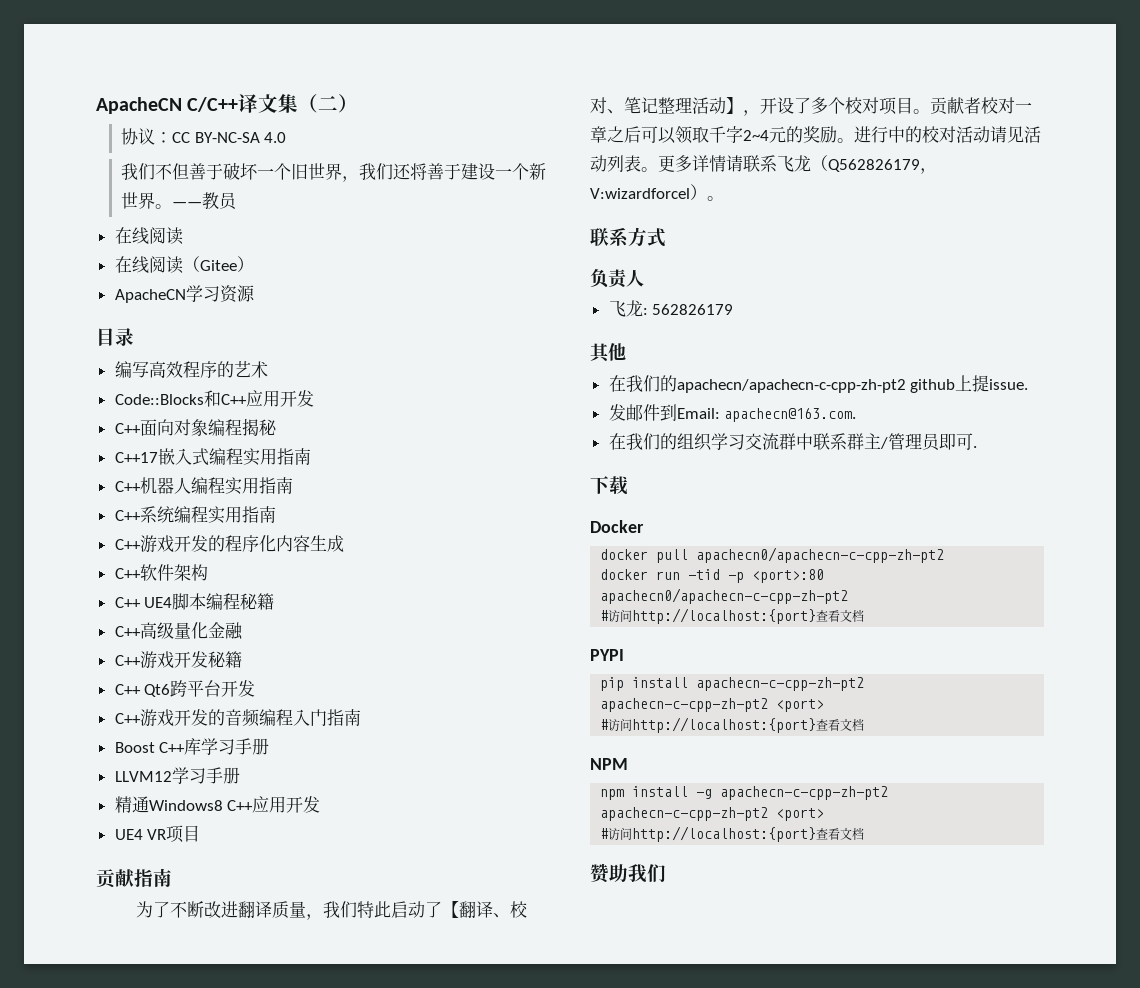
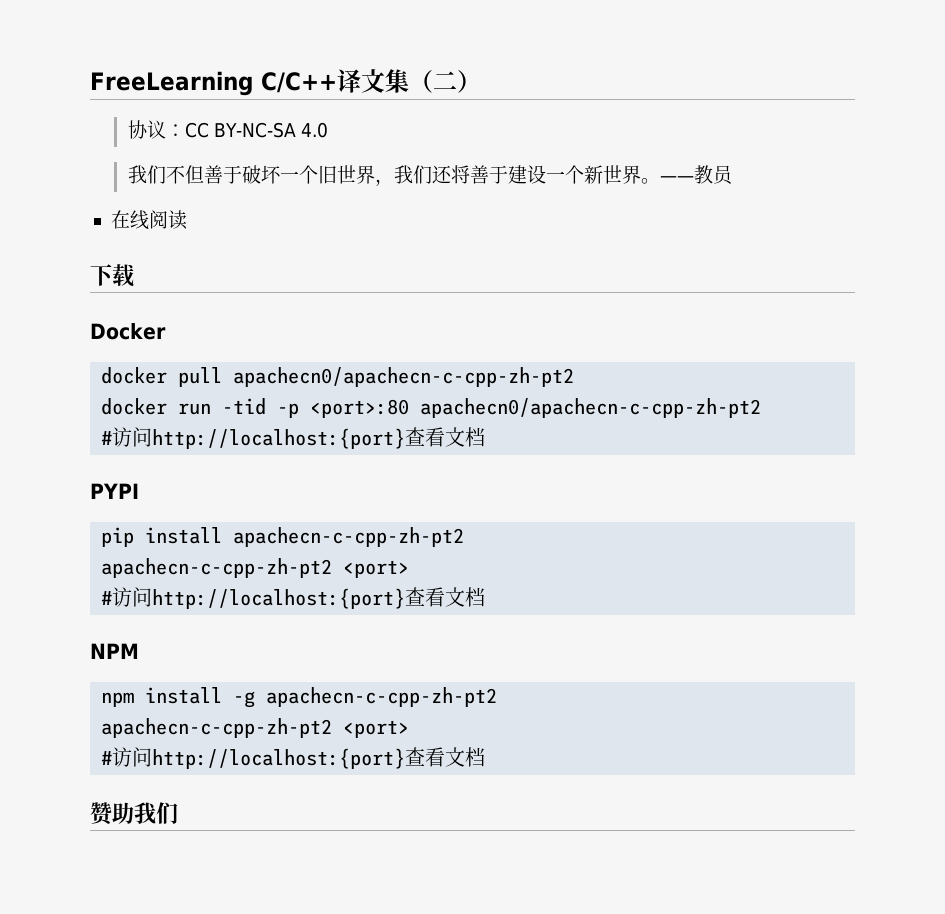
[96,97,182,114] ApacheCN -> [90,71,253,96] FreeLearning
[114,256,254,274] [114,285,255,303] [96,328,134,346] [114,361,268,378] [114,390,314,407] [114,418,277,436] [114,448,311,466] [114,477,293,495] [114,506,276,524] [114,535,344,553] [114,564,208,581] [114,593,275,610] [114,622,243,640] [114,651,242,669] [114,680,256,697] [114,709,361,727] [114,738,270,755] [114,767,240,784] [114,796,321,813] [114,825,201,843] [96,868,172,889] [136,901,529,920] [590,97,1032,116] [590,126,1041,144] [590,155,937,174] [590,184,724,201] [590,227,666,247] [590,268,644,289] [608,300,734,317] [590,343,626,363] [608,375,1029,393] [608,404,857,422] [608,433,977,451] // 在线阅读（Gitee） // ApacheCN学习资源 // 目录 // 编写高效程序的艺术 // Code::Blocks和C++应用开发 // C++面向对象编程揭秘 // C++17嵌入式编程实用指南 // C++机器人编程实用指南 // C++系统编程实用指南 // C++游戏开发的程序化内容生成 // C++软件架构 // C++ UE4脚本编程秘籍 // C++高级量化金融 // C++游戏开发秘籍 // C++ Qt6跨平台开发 // C++游戏开发的音频编程入门指南 // Boost C++库学习手册 // LLVM12学习手册 // 精通Windows8 C++应用开发 // UE4 VR项目 // 贡献指南 // 为了不断改进翻译质量，我们特此启动了【翻译、校对、笔记整理活动】，开设了多个校对项目。贡献者校对一章之后可以领取千字2~4元的奖励。进行中的校对活动请见活动列表。更多详情请联系飞龙（Q562826179，V:wizardforcel）。 // 联系方式 // 负责人 // 飞龙: 562826179 // 其他 // 在我们的apachecn/apachecn-c-cpp-zh-pt2 github上提issue. // 发邮件到Email: apachecn@163.com. // 在我们的组织学习交流群中联系群主/管理员即可. -> (187, 220) none

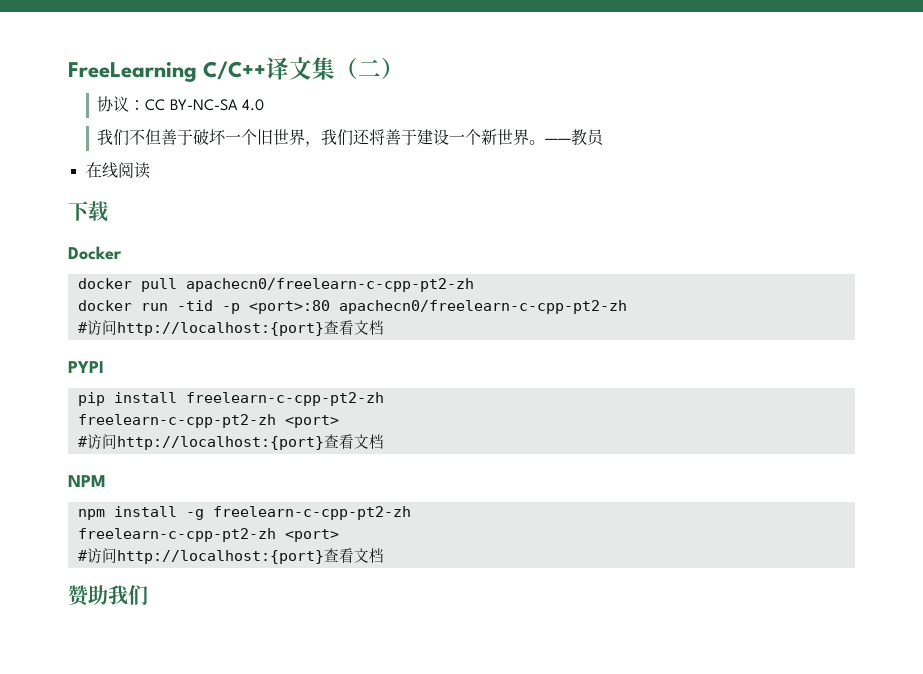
[233,367,575,387] apachecn0/apachecn-c-cpp-zh-pt2 -> [185,278,474,292] apachecn0/freelearn-c-cpp-pt2-zh
[420,398,762,418] apachecn0/apachecn-c-cpp-zh-pt2 -> [338,300,627,314] apachecn0/freelearn-c-cpp-pt2-zh
[233,527,465,547] [101,558,333,578] apachecn-c-cpp-zh-pt2 // apachecn-c-cpp-zh-pt2 -> [185,392,384,406] [77,414,276,428] freelearn-c-cpp-pt2-zh // freelearn-c-cpp-pt2-zh
[266,687,498,707] [101,718,333,738] apachecn-c-cpp-zh-pt2 // apachecn-c-cpp-zh-pt2 -> [212,506,411,520] [77,528,276,542] freelearn-c-cpp-pt2-zh // freelearn-c-cpp-pt2-zh

